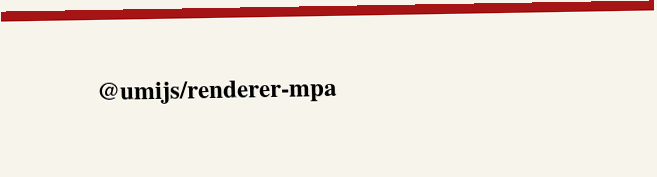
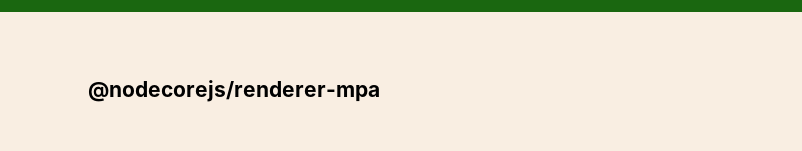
[96,78,338,105] @umijs/renderer-mpa -> [88,80,380,102] @nodecorejs/renderer-mpa

